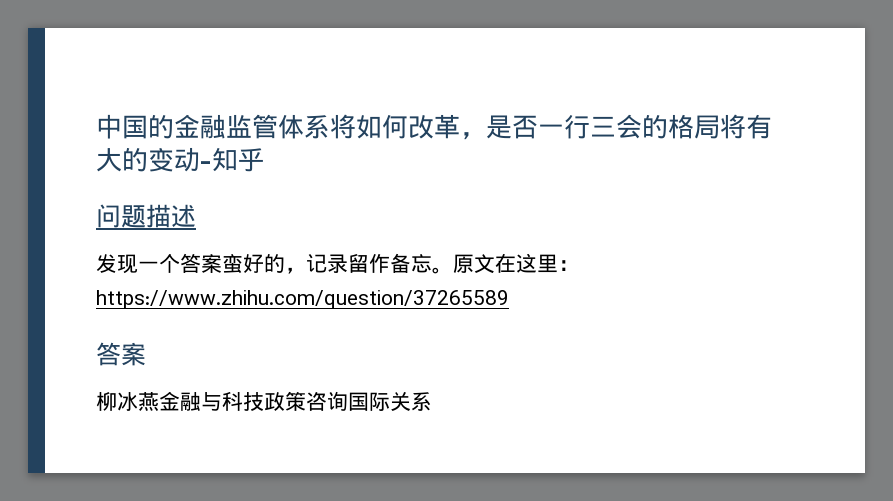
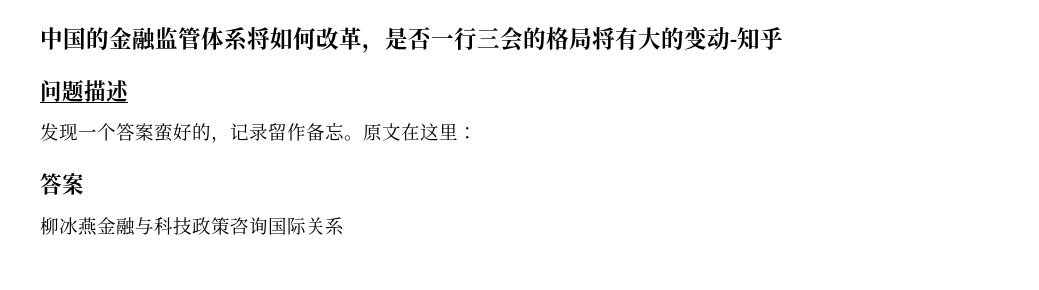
[96,290,509,309] https://www.zhihu.com/question/37265589 -> (477, 133) none

